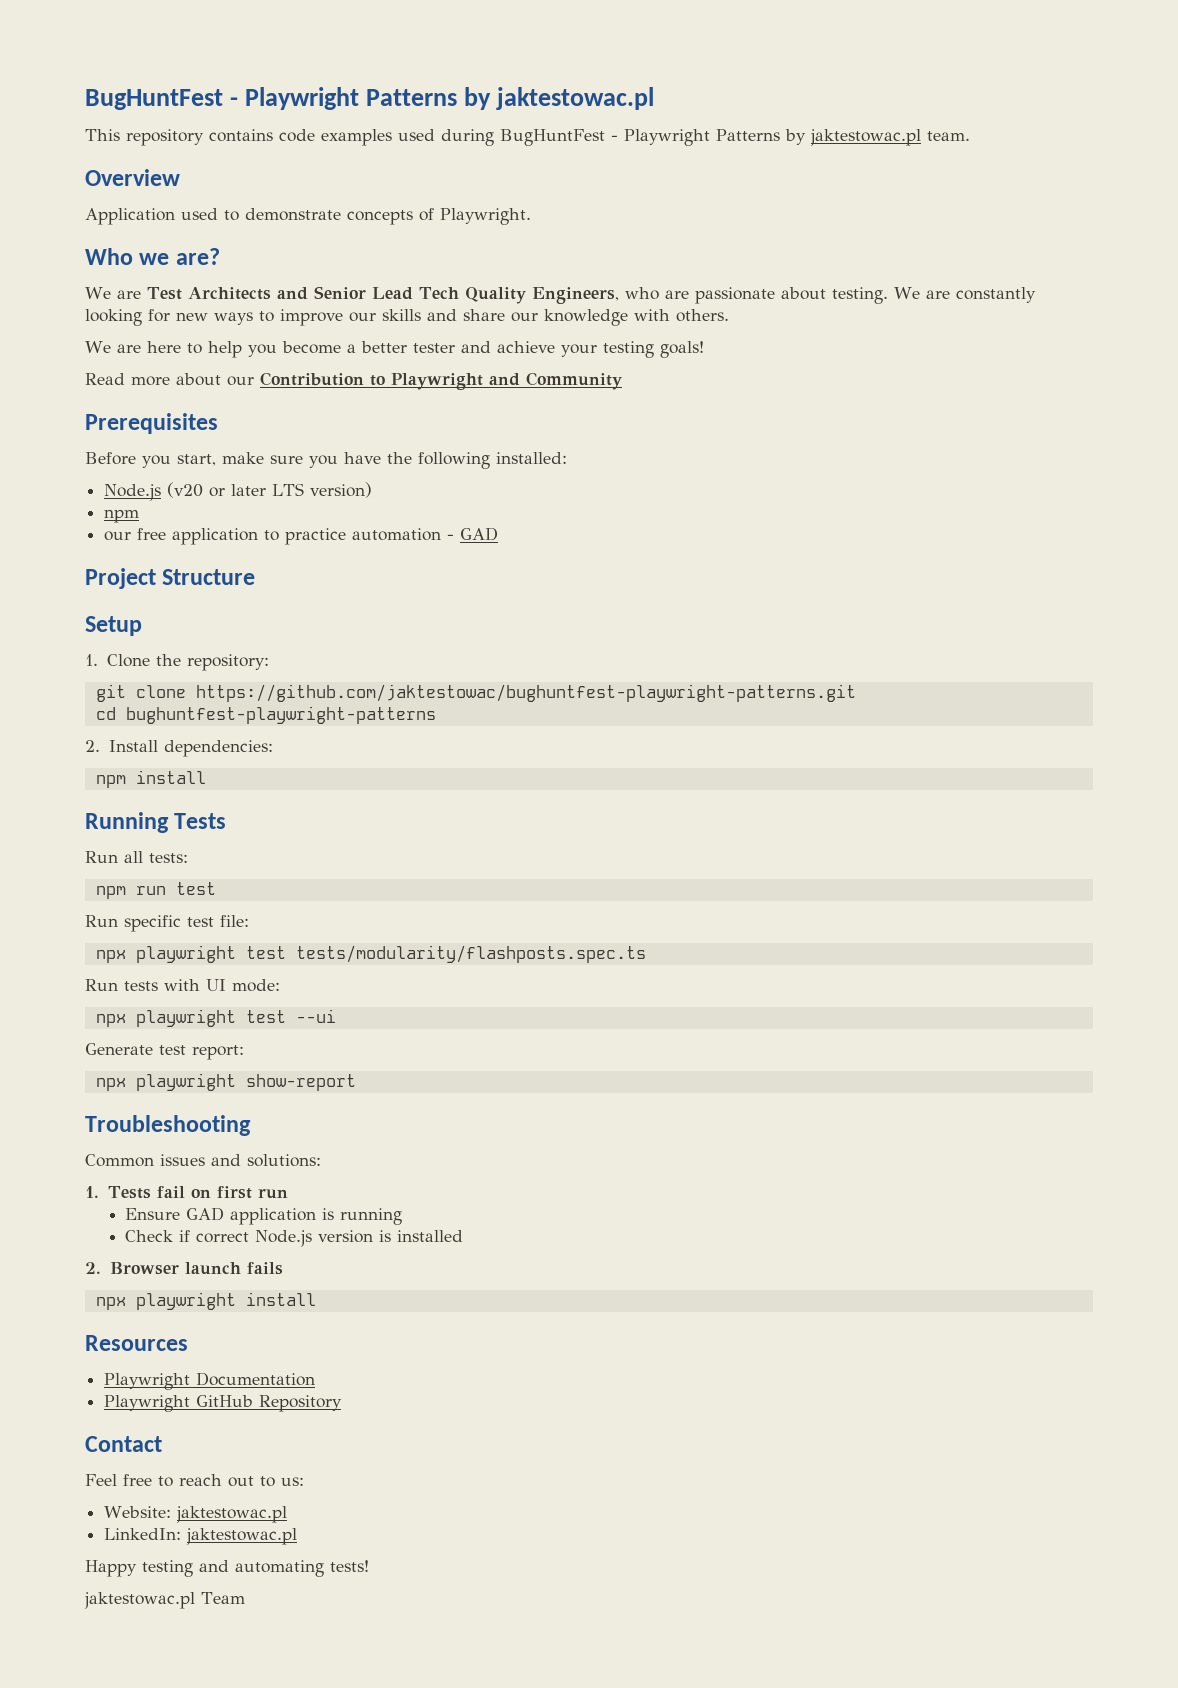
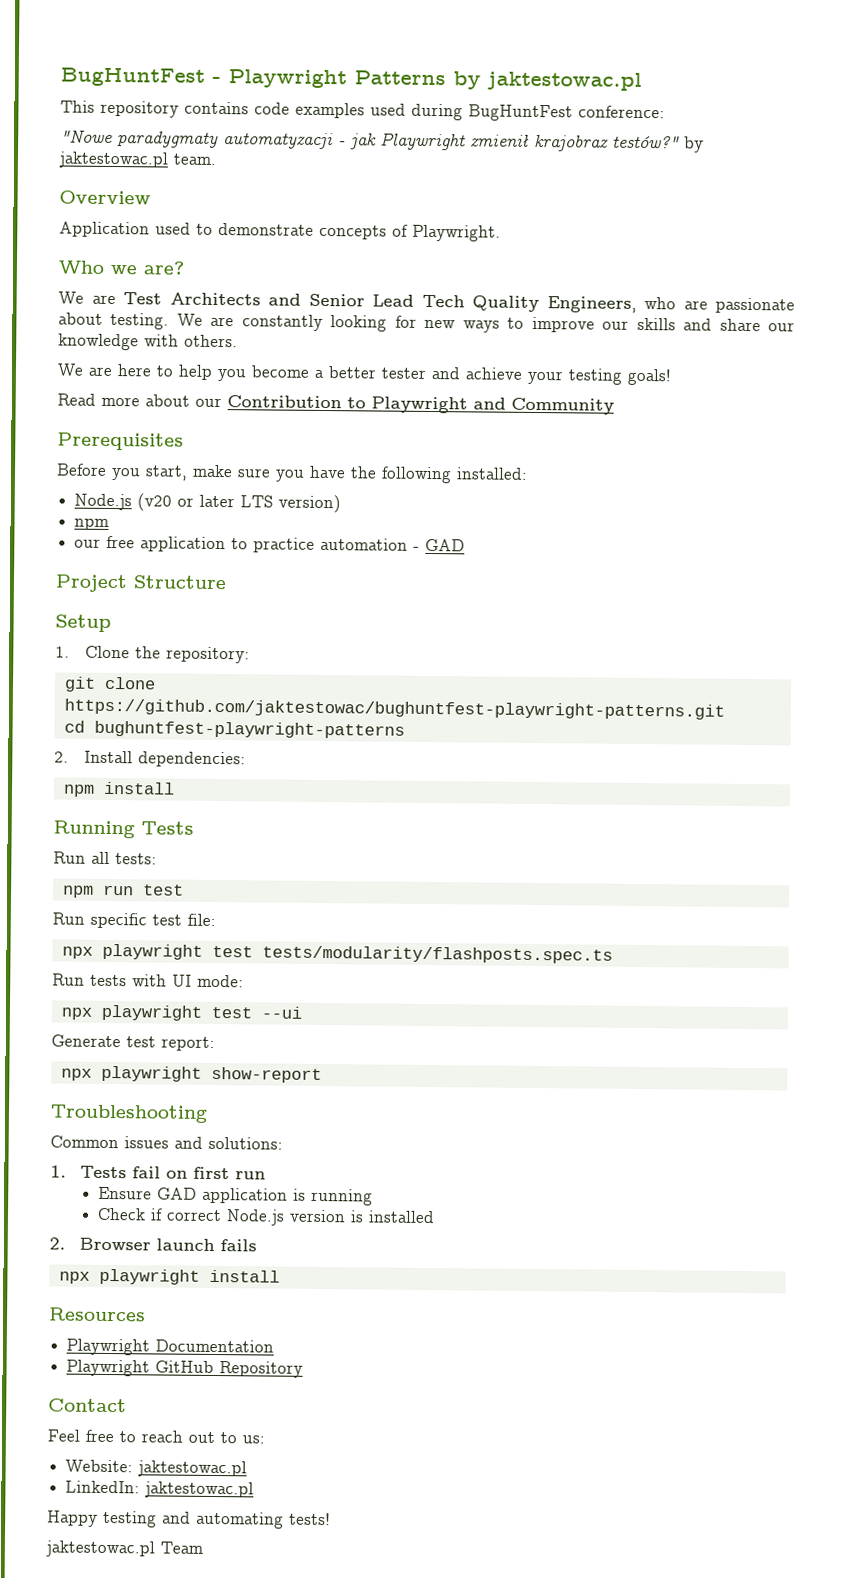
[611,129,780,146] - Playwright Patterns -> [578,105,665,119] [60,129,680,152] conference: // "Nowe paradygmaty automatyzacji - jak Playwright zmienił krajobraz testów?"

